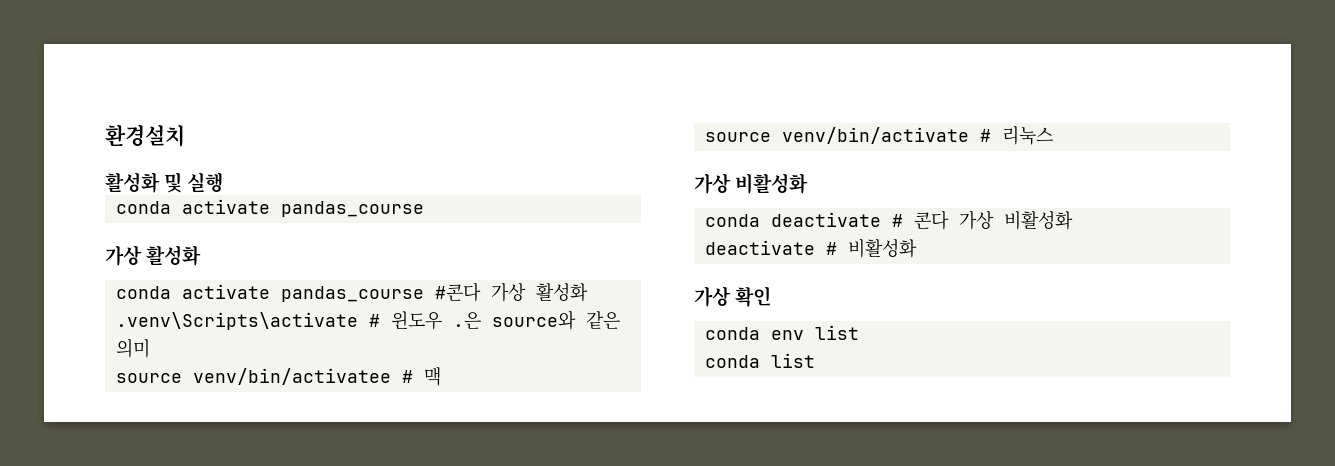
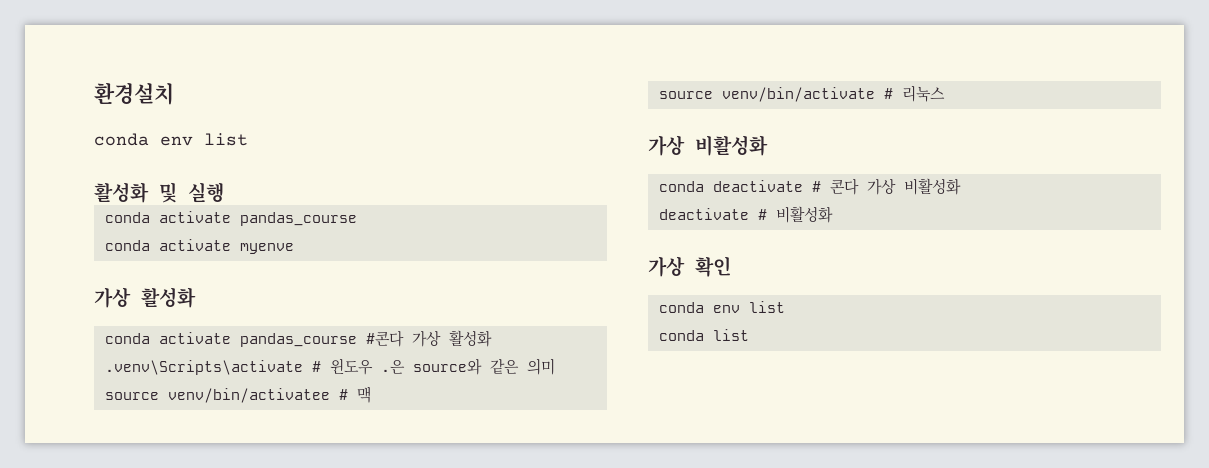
(185, 135) none -> [94,133,248,146] // conda env list
(424, 209) none -> [104,239,294,254] // conda activate myenve

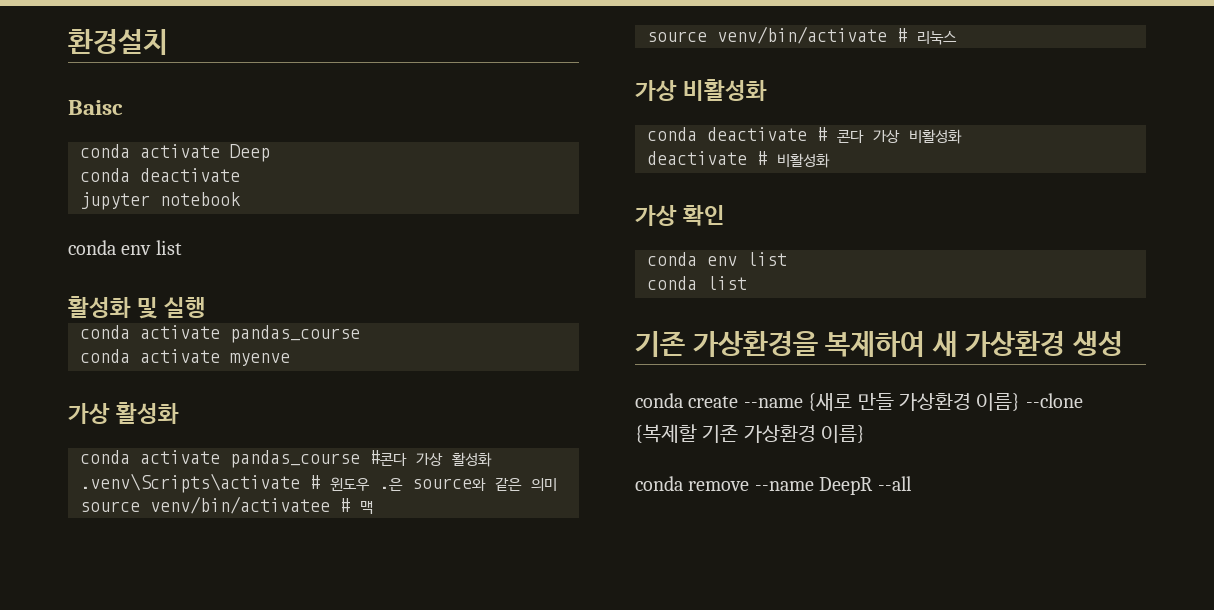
(174, 93) none -> [68,100,123,115] [80,144,270,162] [80,168,240,182] [80,192,241,210] // Baisc // conda activate Deep // conda deactivate // jupyter notebook
(749, 335) none -> [635,331,1123,357] [635,393,1083,411] [635,424,866,443] [635,476,912,495] // 기존 가상환경을 복제하여 새 가상환경 생성 // conda create --name {새로 만들 가상환경 이름} --clone {복제할 기존 가상환경 이름} // conda remove --name DeepR --all

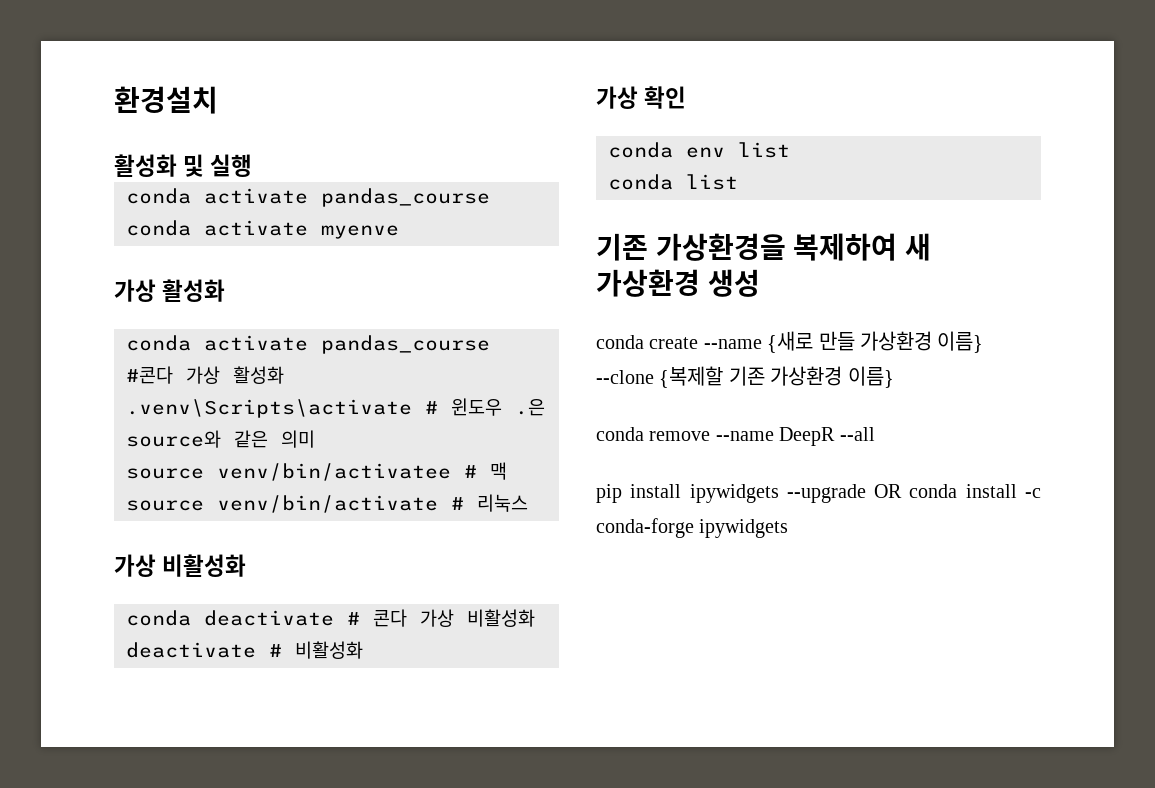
[68,100,123,115] [80,144,270,162] [80,168,240,182] [80,192,241,210] [68,240,182,255] // Baisc // conda activate Deep // conda deactivate // jupyter notebook // conda env list -> (218, 100) none
(912, 483) none -> [596,484,1041,503] [596,518,789,538] // pip install ipywidgets --upgrade OR conda install -c conda-forge ipywidgets

